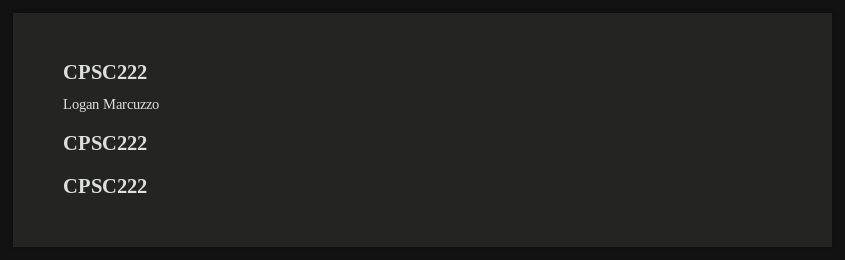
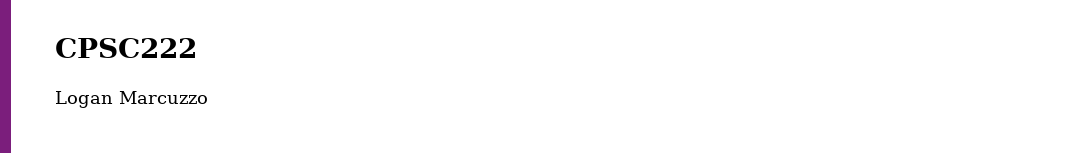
[63,136,147,150] [63,179,147,193] // CPSC222 // CPSC222 -> (208, 97) none

